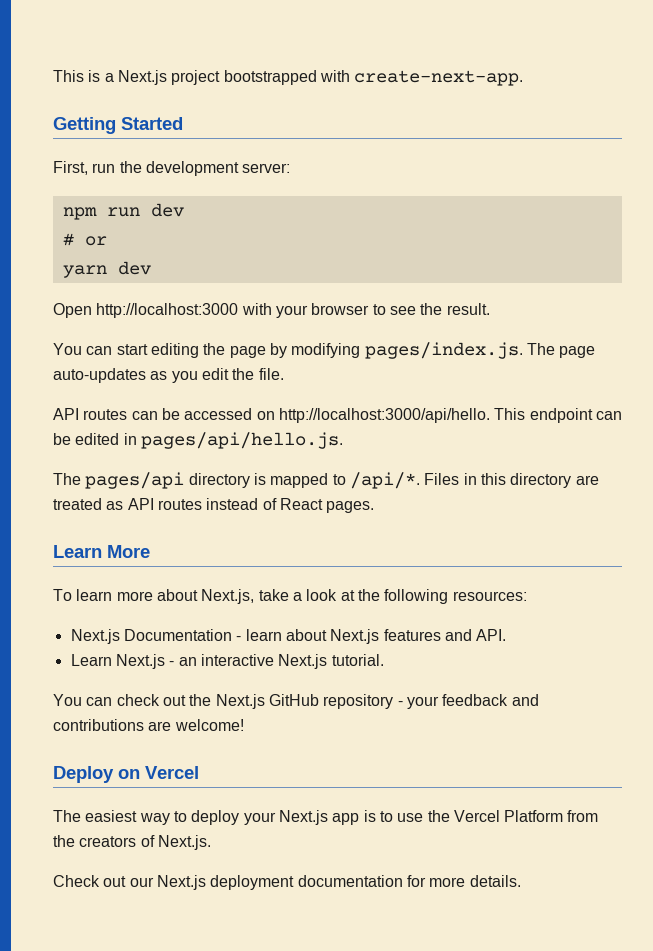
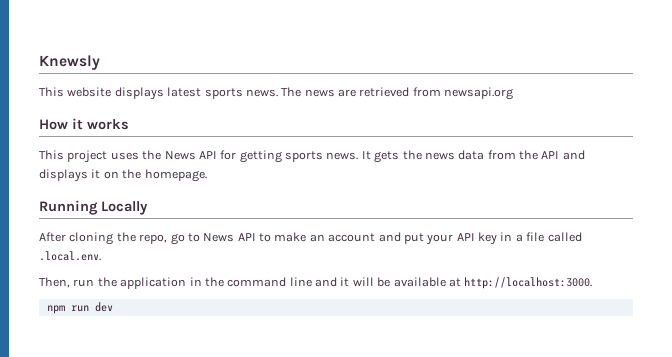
[53,70,524,86] [53,117,183,134] [53,161,291,176] [62,203,184,220] [62,233,107,246] [62,261,151,278] [53,303,490,318] [53,342,596,359] [53,368,284,383] [53,408,622,423] [53,432,343,449] [53,472,599,489] [53,498,375,513] [53,545,150,558] [53,589,527,604] [70,629,507,644] [70,654,384,669] [53,694,539,709] [53,719,244,731] [53,766,199,783] [53,810,599,825] [53,835,211,850] [53,875,521,890] This is a Next.js project bootstrapped with create-next-app. // Getting Started // First, run the development server: // npm run dev // # or // yarn dev // Open http://localhost:3000 with your browser to see the result. // You can start editing the page by modifying pages/index.js. The page auto-updates as you edit the file. // API routes can be accessed on http://localhost:3000/api/hello. This endpoint can be edited in pages/api/hello.js. // The pages/api directory is mapped to /api/*. Files in this directory are treated as API routes instead of React pages. // Learn More // To learn more about Next.js, take a look at the following resources: // Next.js Documentation - learn about Next.js features and API. // Learn Next.js - an interactive Next.js tutorial. // You can check out the Next.js GitHub repository - your feedback and contributions are welcome! // Deploy on Vercel // The easiest way to deploy your Next.js app is to use the Vercel Platform from the creators of Next.js. // Check out our Next.js deployment documentation for more details. -> [39,55,100,70] [39,87,514,100] [39,118,129,130] [39,150,585,163] [39,169,207,182] [39,200,148,215] [39,232,582,245] [39,251,101,261] [39,277,593,289] [46,302,113,314] Knewsly // This website displays latest sports news. The news are retrieved from newsapi.org // How it works // This project uses the News API for getting sports news. It gets the news data from the API and displays it on the homepage. // Running Locally // After cloning the repo, go to News API to make an account and put your API key in a file called .local.env. // Then, run the application in the command line and it will be available at http://localhost:3000. // npm run dev

